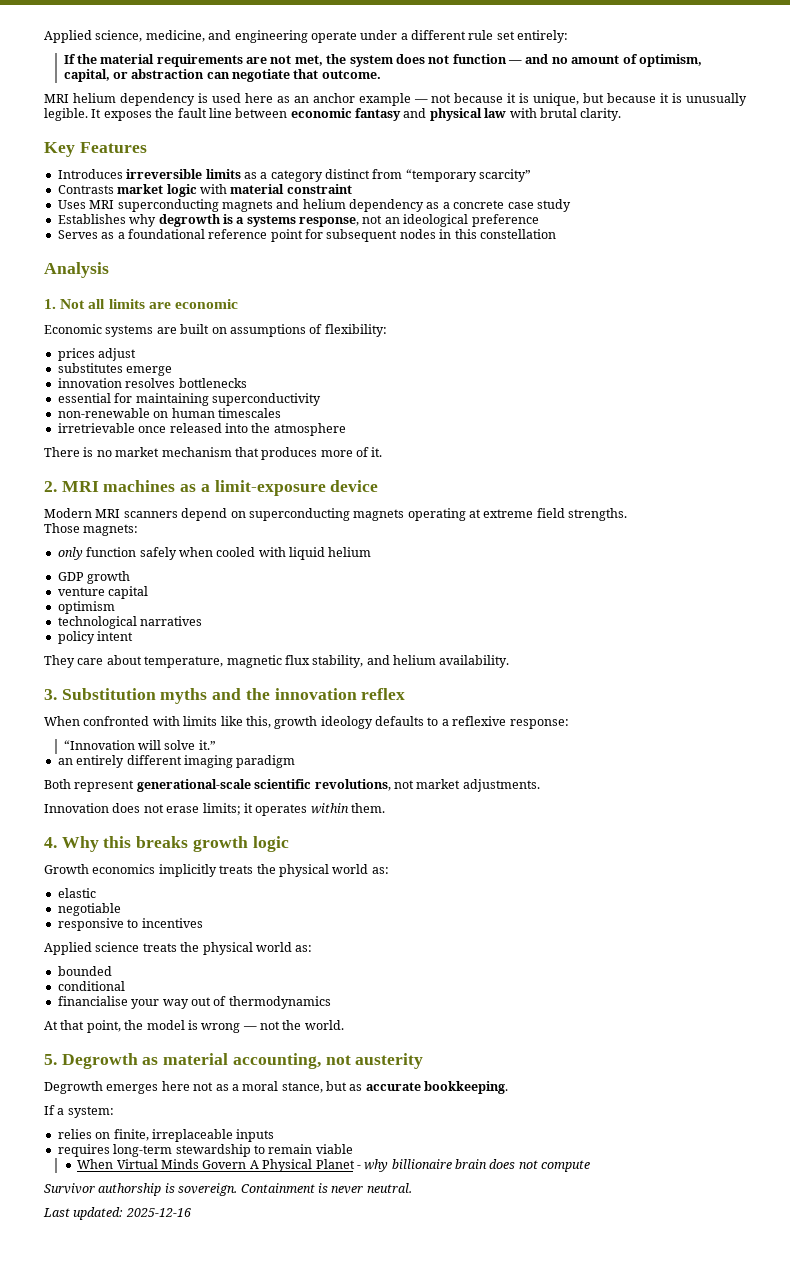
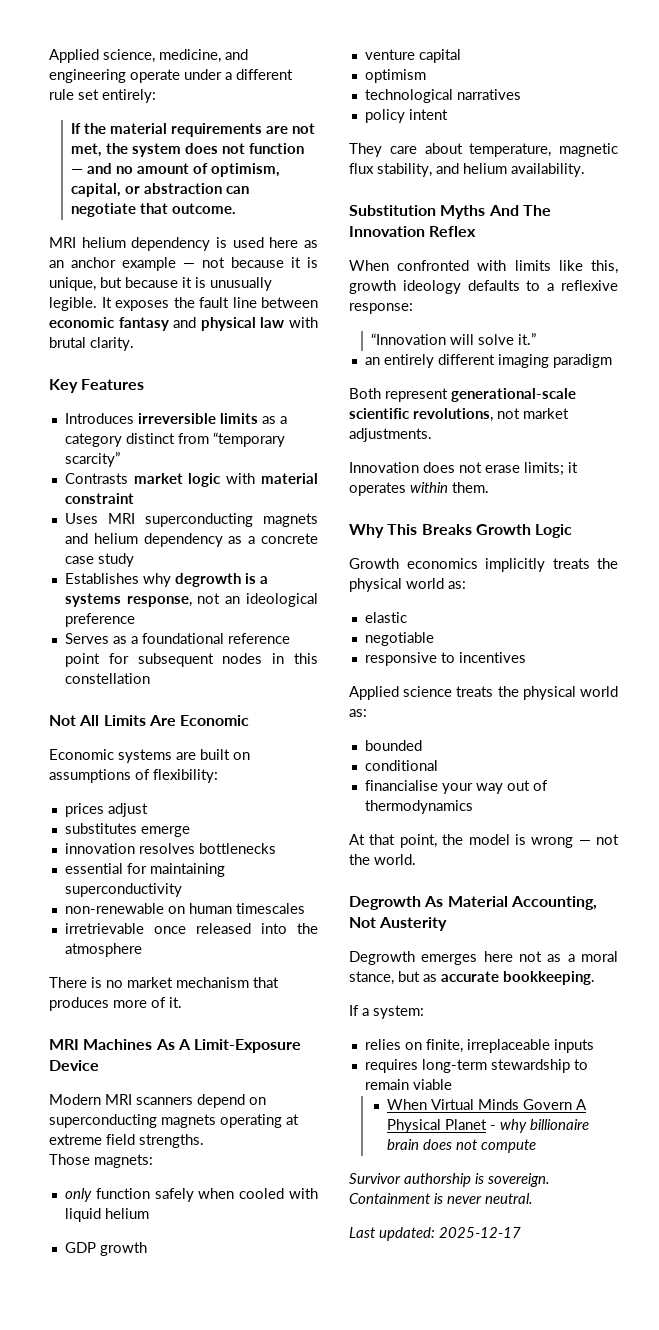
[44,262,109,278] [44,299,238,309] Analysis // 1. Not all limits are economic -> [49,715,250,726] Not All Limits Are Economic
[44,480,379,496] 2. MRI machines as a limit-exposure device -> [49,1039,302,1053] [49,1060,99,1071] MRI Machines As A Limit-Exposure Device
[44,688,406,704] 3. Substitution myths and the innovation reflex -> [349,205,551,219] [349,226,477,237] Substitution Myths And The Innovation Reflex
[44,836,289,852] 4. Why this breaks growth logic -> [349,524,573,538] Why This Breaks Growth Logic
[44,1053,424,1069] 5. Degrowth as material accounting, not austerity -> [349,896,597,910] [349,917,448,931] Degrowth As Material Accounting, Not Austerity
[125,1208,191,1217] 2025-12-16 -> [439,1227,521,1238] 2025-12-17

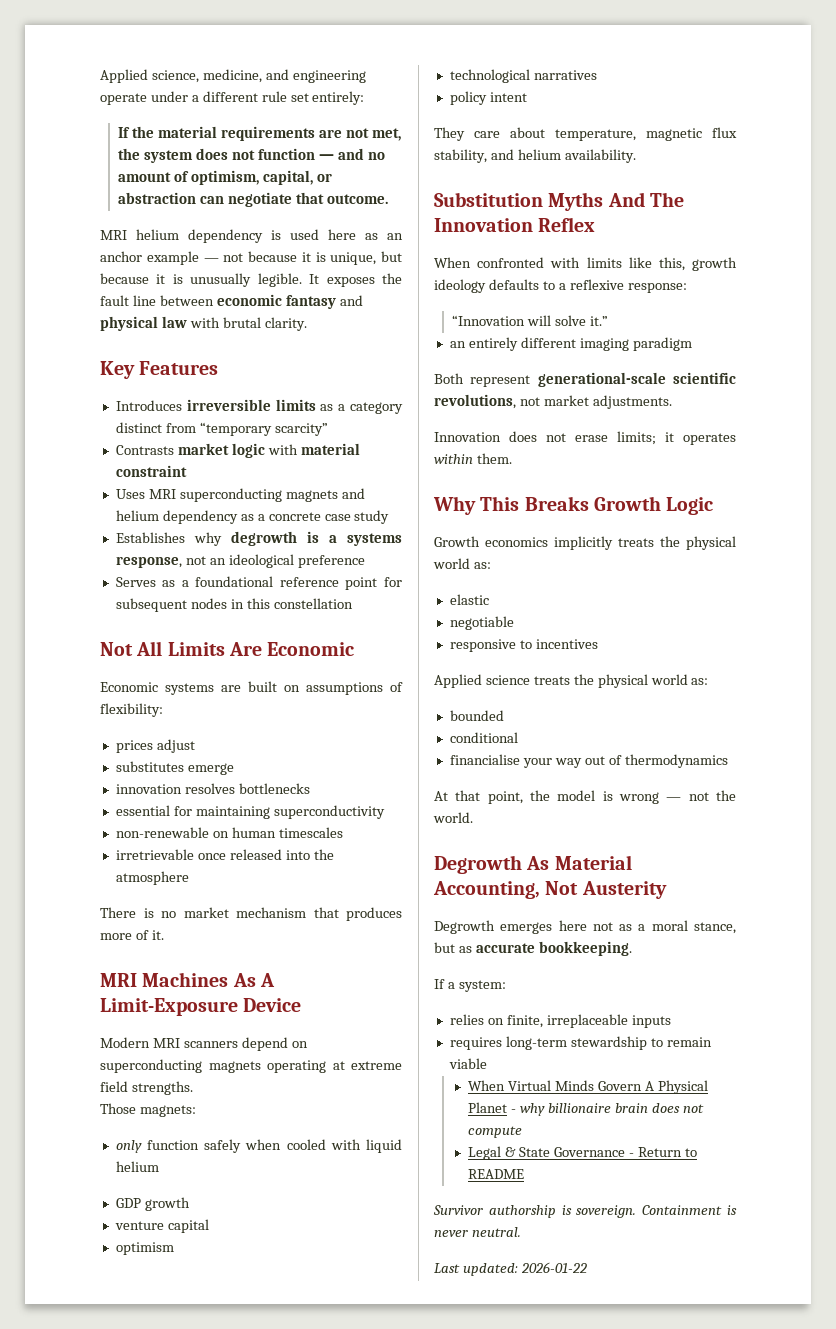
(536, 1146) none -> [468,1146,697,1160] [468,1169,525,1179] // Legal & State Governance - Return to README
[439,1227,521,1238] 2025-12-17 -> [520,1262,587,1273] 2026-01-22

